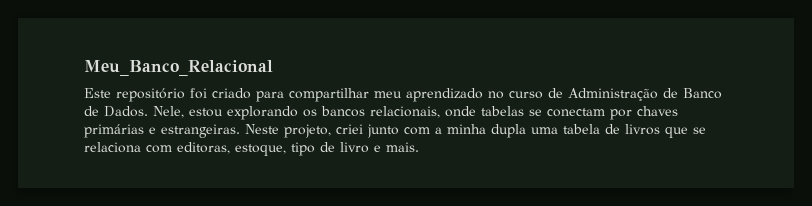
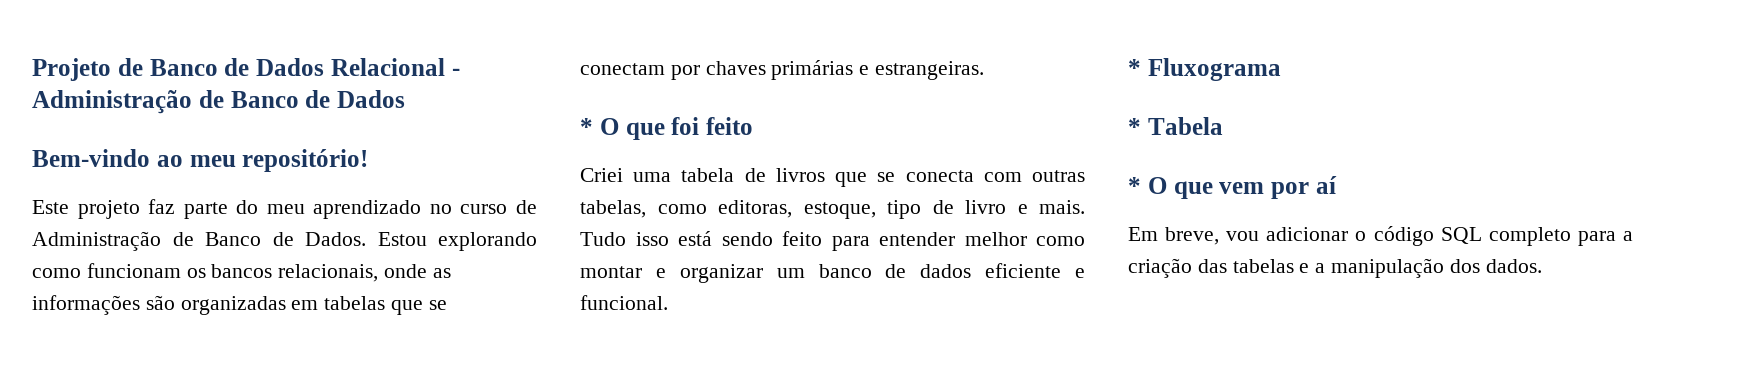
[84,60,273,76] [84,88,369,102] Meu_Banco_Relacional // Este repositório foi criado para compartilhar -> [32,58,460,81] [32,90,405,114] [32,149,369,172] [32,199,259,219] Projeto de Banco de Dados Relacional - Administração de Banco de Dados // Bem-vindo ao meu repositório! // Este projeto faz parte do
[153,106,524,120] Nele, estou explorando os bancos relacionais, onde tabelas -> [377,232,537,251] [32,263,451,282] [32,295,424,315] Estou explorando como funcionam os bancos relacionais, onde as informações são organizadas em tabelas que
[245,124,526,138] Neste projeto, criei junto com a minha dupla -> [580,117,753,140] [580,168,623,182] // * O que foi feito // Criei
[84,142,172,153] relaciona com -> [905,170,1085,182] [580,200,707,218] conecta com outras tabelas, como
(419, 147) none -> [580,231,1085,251] [580,263,1085,283] [580,295,668,310] [1128,58,1281,81] [1128,117,1223,135] [1128,176,1337,199] [1128,226,1633,246] [1128,258,1542,278] Tudo isso está sendo feito para entender melhor como montar e organizar um banco de dados eficiente e funcional. // * Fluxograma // * Tabela // * O que vem por aí // Em breve, vou adicionar o código SQL completo para a criação das tabelas e a manipulação dos dados.

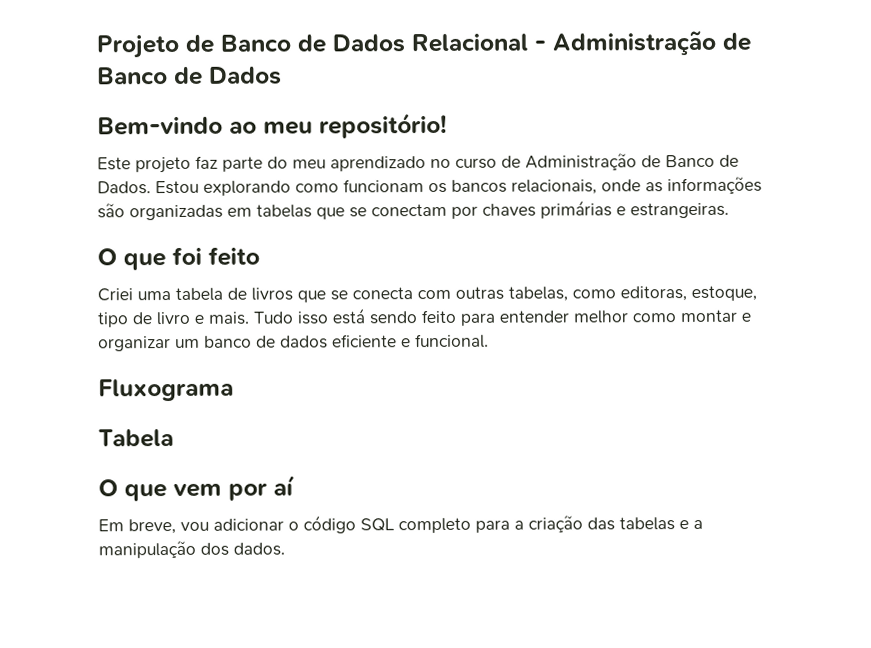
[580,118,593,135] * -> (729, 210) none
[1128,59,1141,76] * -> (489, 341) none
[1128,118,1141,135] * -> (234, 390) none
[1128,177,1141,194] * -> (174, 438) none

